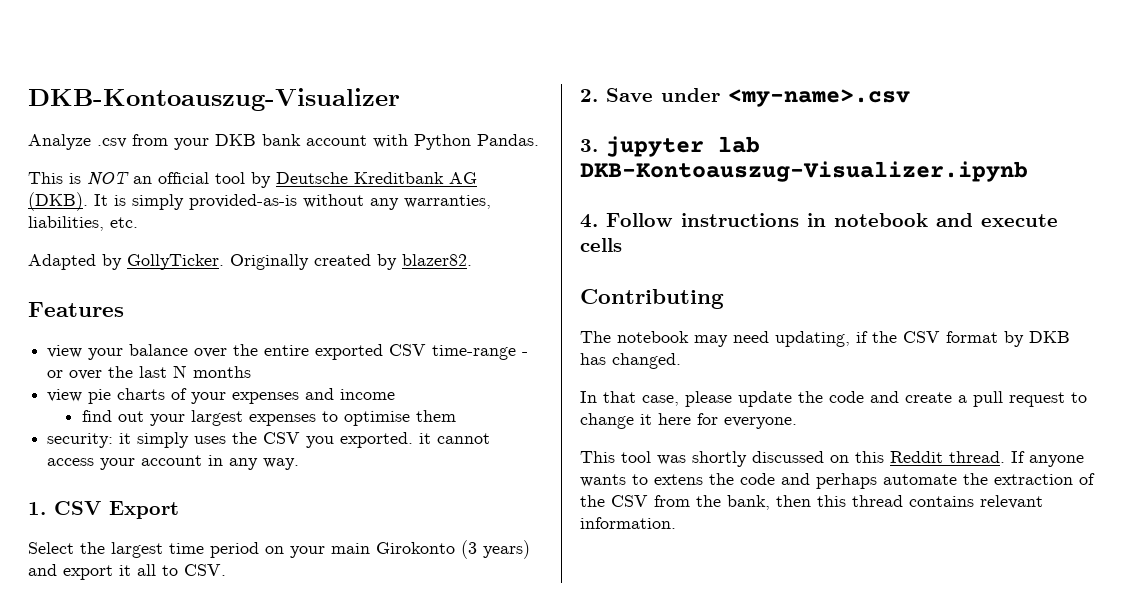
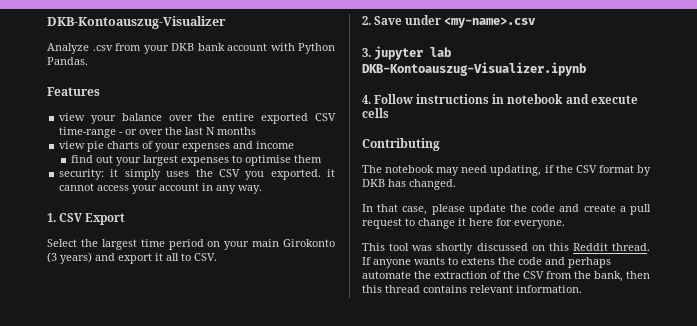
[28,171,477,188] [28,192,491,211] [28,216,138,231] [28,254,472,270] // This is NOT an official tool by Deutsche Kreditbank AG (DKB). It is simply provided-as-is without any warranties, liabilities, etc. // Adapted by GollyTicker. Originally created by blazer82. -> (88, 61) none

